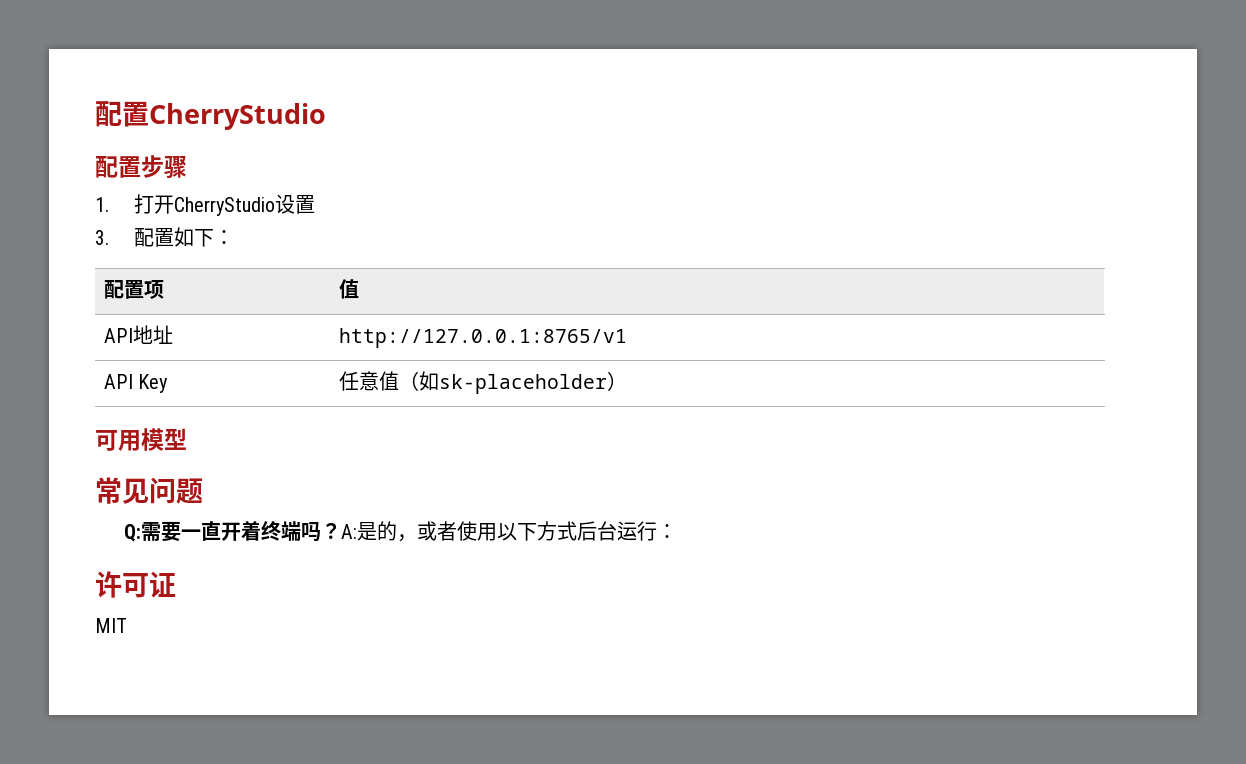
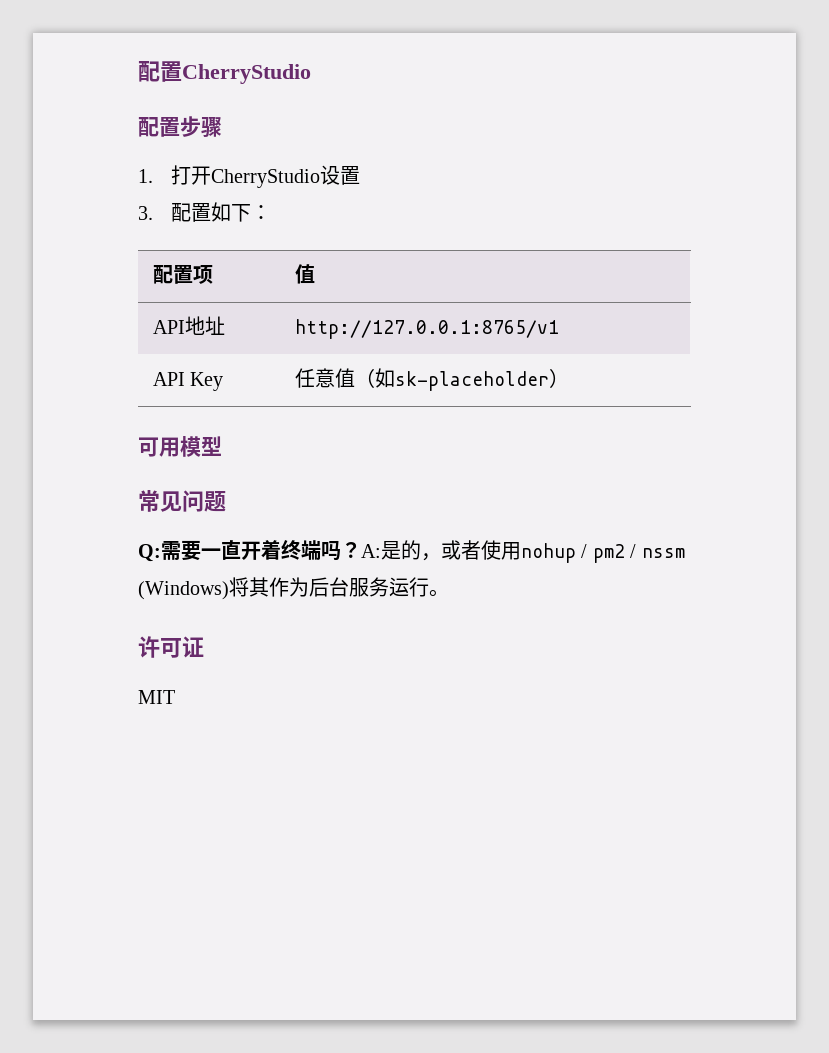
[497,521,678,541] 以下方式后台运行： -> [521,543,685,563] [138,577,449,600] nohup / pm2 / nssm (Windows)将其作为后台服务运行。

